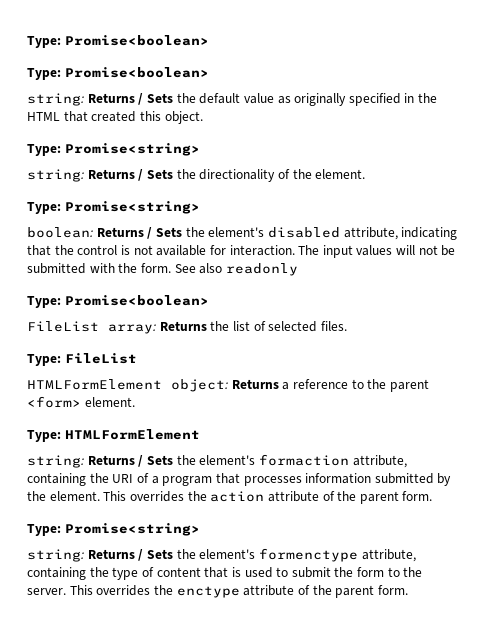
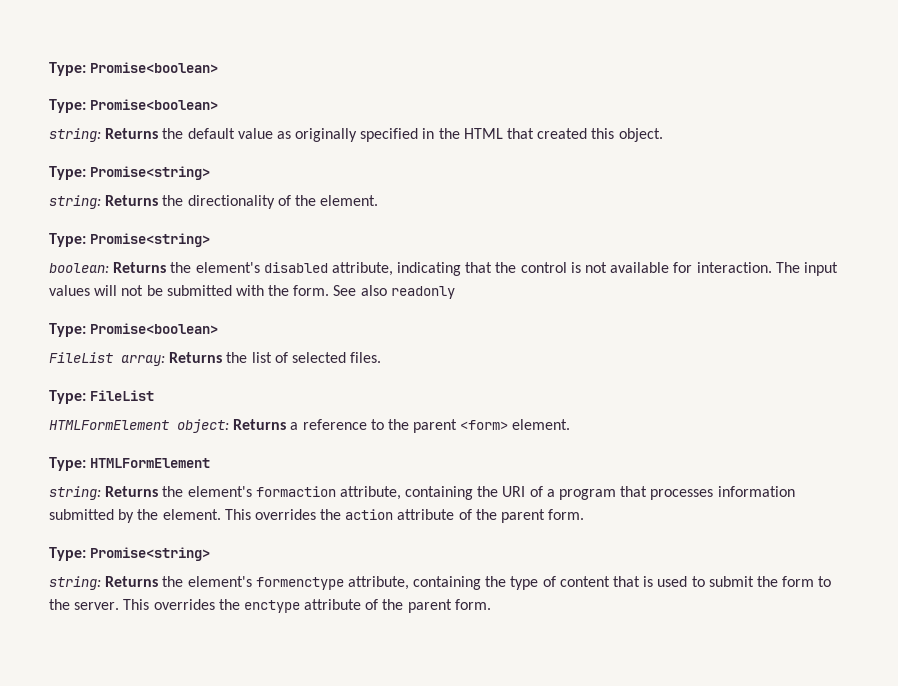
[138,93,173,105] / Sets -> (159, 133) none
[138,169,173,181] / Sets -> (159, 200) none
[147,227,182,239] / Sets -> (167, 267) none
[138,455,173,467] / Sets -> (159, 491) none
[138,549,173,561] / Sets -> (159, 581) none

